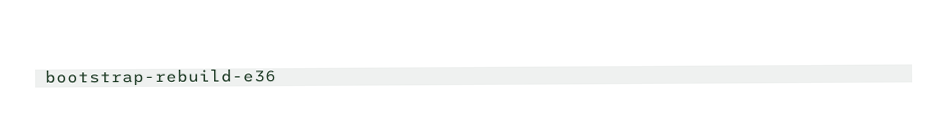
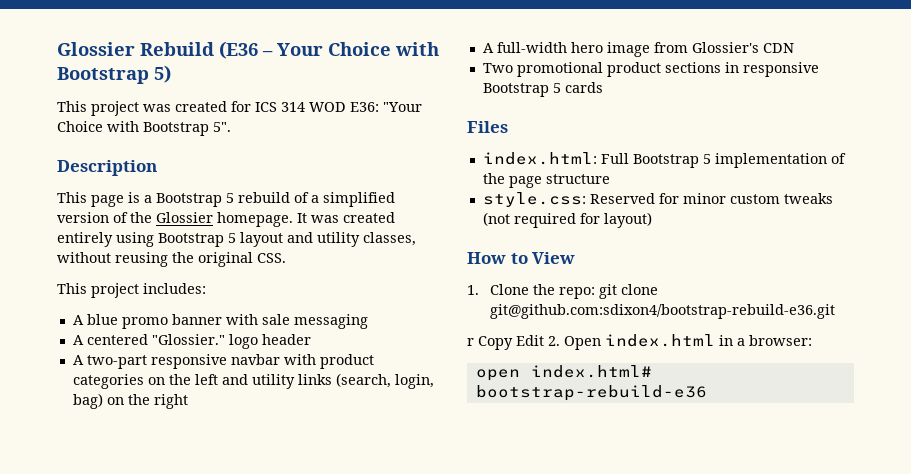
(44, 78) none -> [57,41,439,59] [57,65,171,84] [57,101,422,116] [57,121,231,136] [57,160,157,176] [57,192,395,207] [57,212,395,227] [57,232,416,247] [57,252,286,267] [57,283,206,298] [72,314,368,329] [72,334,311,349] [72,354,374,369] [72,373,434,389] [72,393,188,409] [482,42,794,57] [482,62,819,77] [482,82,603,97] [467,121,508,133] [482,152,846,168] [482,173,610,188] [482,192,833,207] [482,212,652,228] [467,252,576,264] [467,284,658,299] [489,304,835,319] [467,334,812,350] [475,365,652,381] Glossier Rebuild (E36 – Your Choice with Bootstrap 5) // This project was created for ICS 314 WOD E36: "Your Choice with Bootstrap 5". // Description // This page is a Bootstrap 5 rebuild of a simplified version of the Glossier homepage. It was created entirely using Bootstrap 5 layout and utility classes, without reusing the original CSS. // This project includes: // A blue promo banner with sale messaging // A centered "Glossier." logo header // A two-part responsive navbar with product categories on the left and utility links (search, login, bag) on the right // A full-width hero image from Glossier's CDN // Two promotional product sections in responsive Bootstrap 5 cards // Files // index.html: Full Bootstrap 5 implementation of the page structure // style.css: Reserved for minor custom tweaks (not required for layout) // How to View // 1. Clone the repo: git clone git@github.com:sdixon4/bootstrap-rebuild-e36.git // r Copy Edit 2. Open index.html in a browser: // open index.html#

